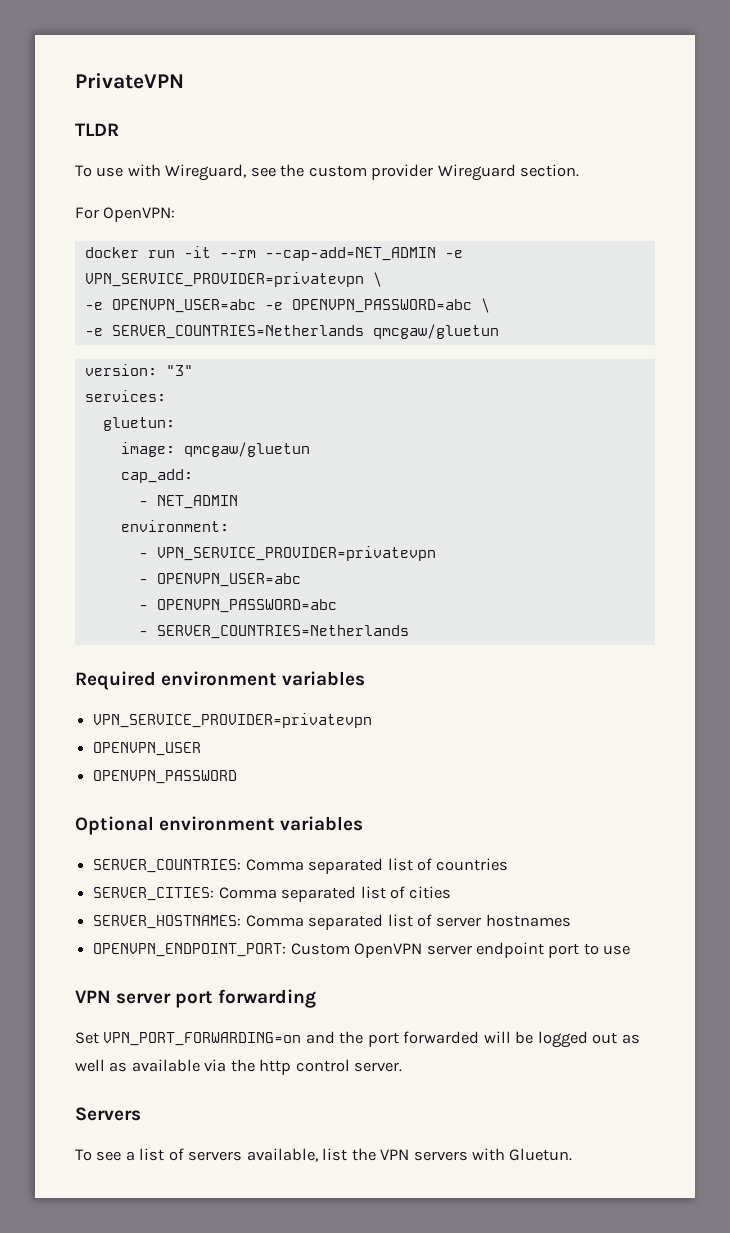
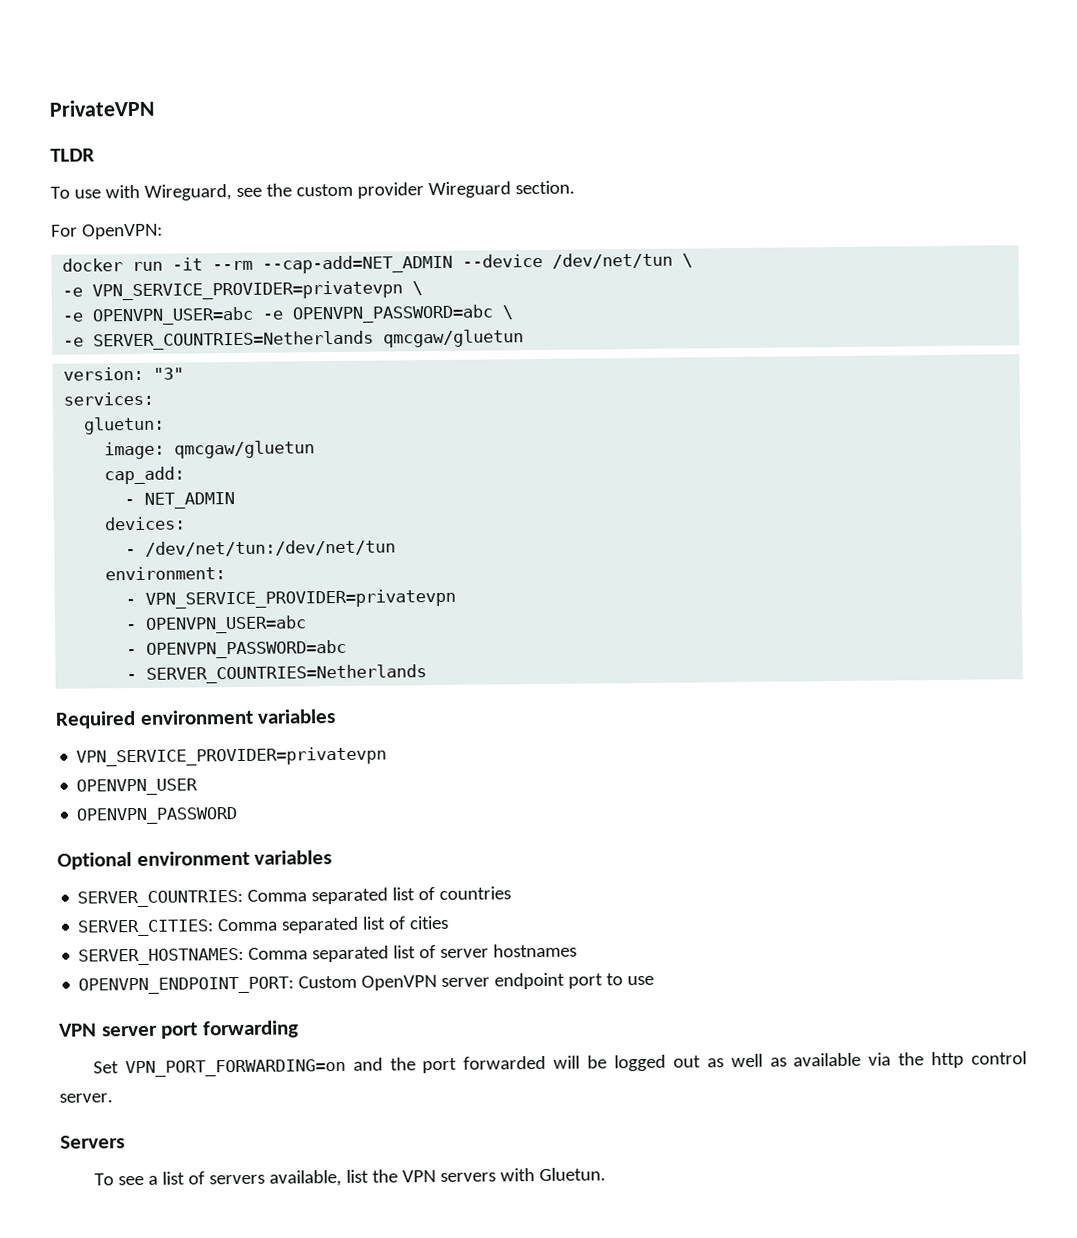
(436, 254) none -> [462,252,694,269] --device /dev/net/tun \ //
(238, 502) none -> [104,516,187,531] [125,539,397,557] // devices: // - /dev/net/tun:/dev/net/tun

